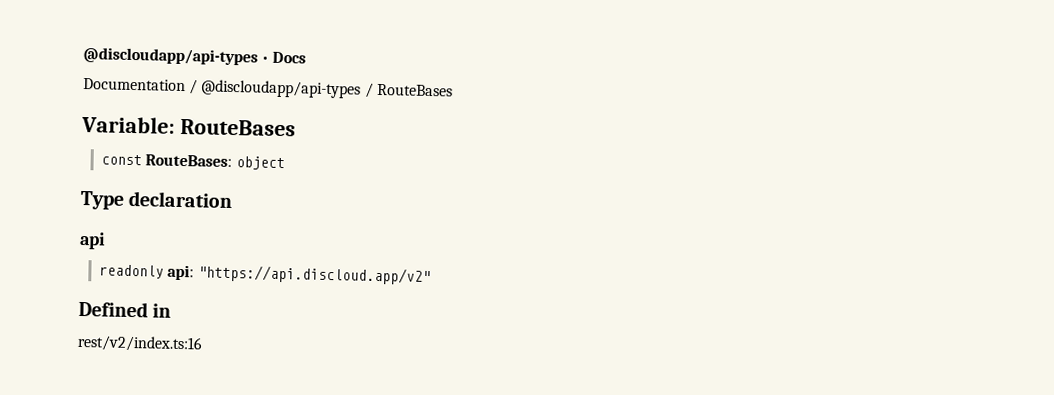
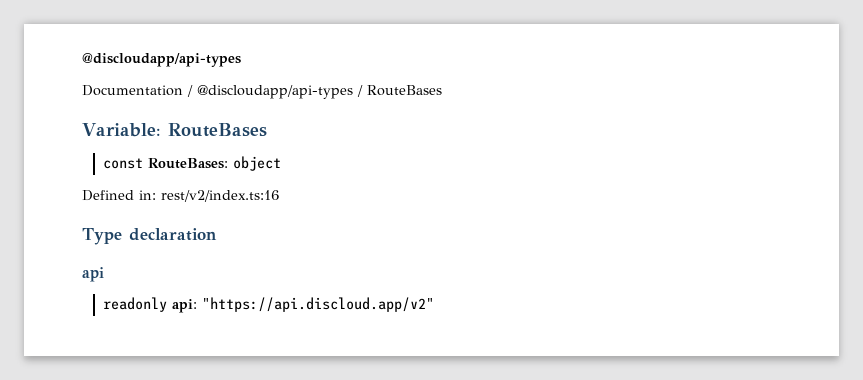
[83,46,307,66] @discloudapp/api-types • Docs -> [82,53,241,67] @discloudapp/api-types
(285, 163) none -> [82,190,279,202] // Defined in: rest/v2/index.ts:16
[78,300,172,318] [77,334,203,353] // Defined in // rest/v2/index.ts:16 -> (434, 304) none

